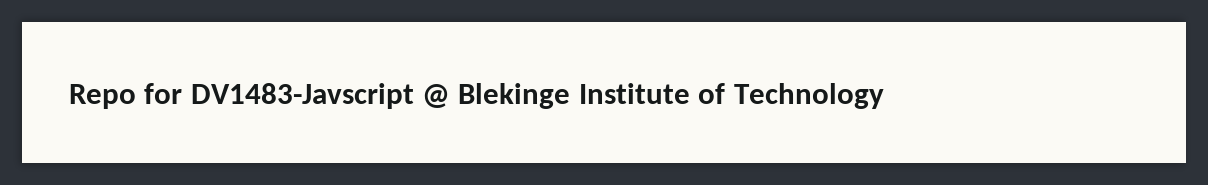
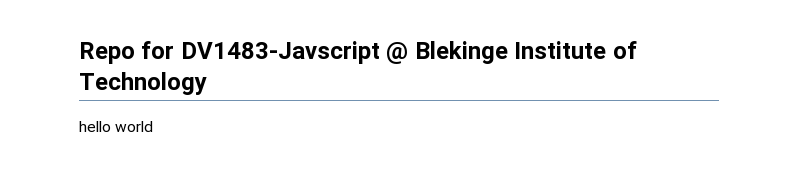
(884, 96) none -> [79,121,154,132] // hello world

